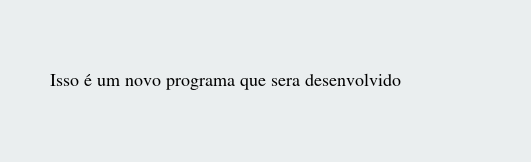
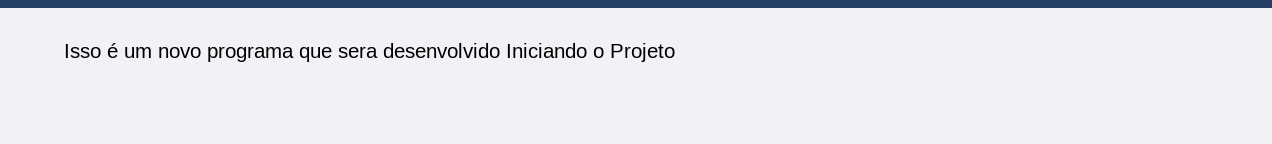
(401, 79) none -> [506,43,675,62] Iniciando o Projeto

